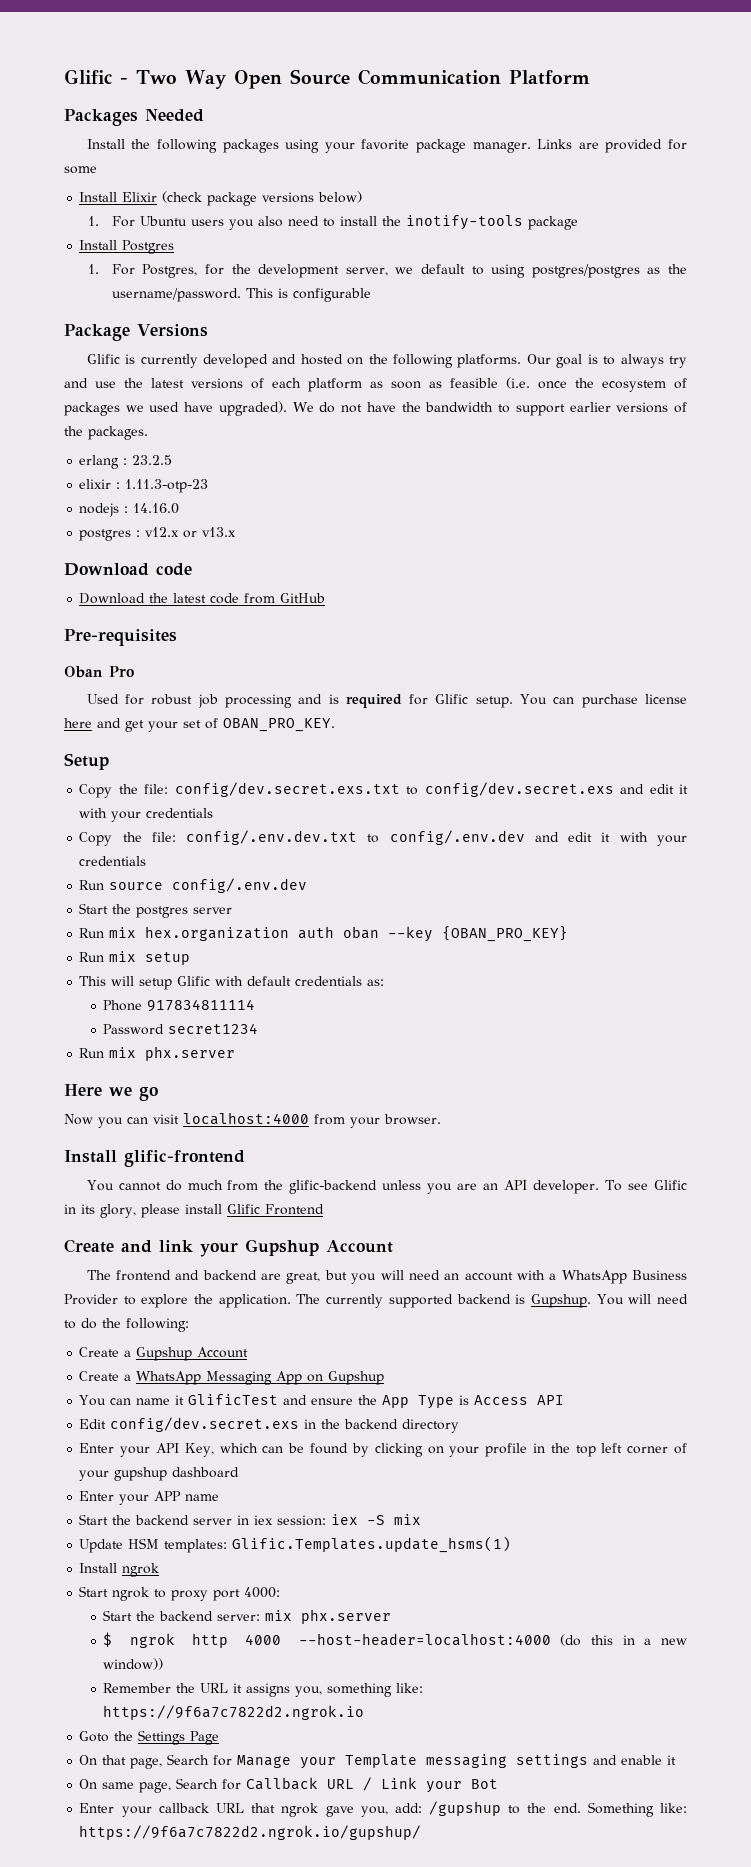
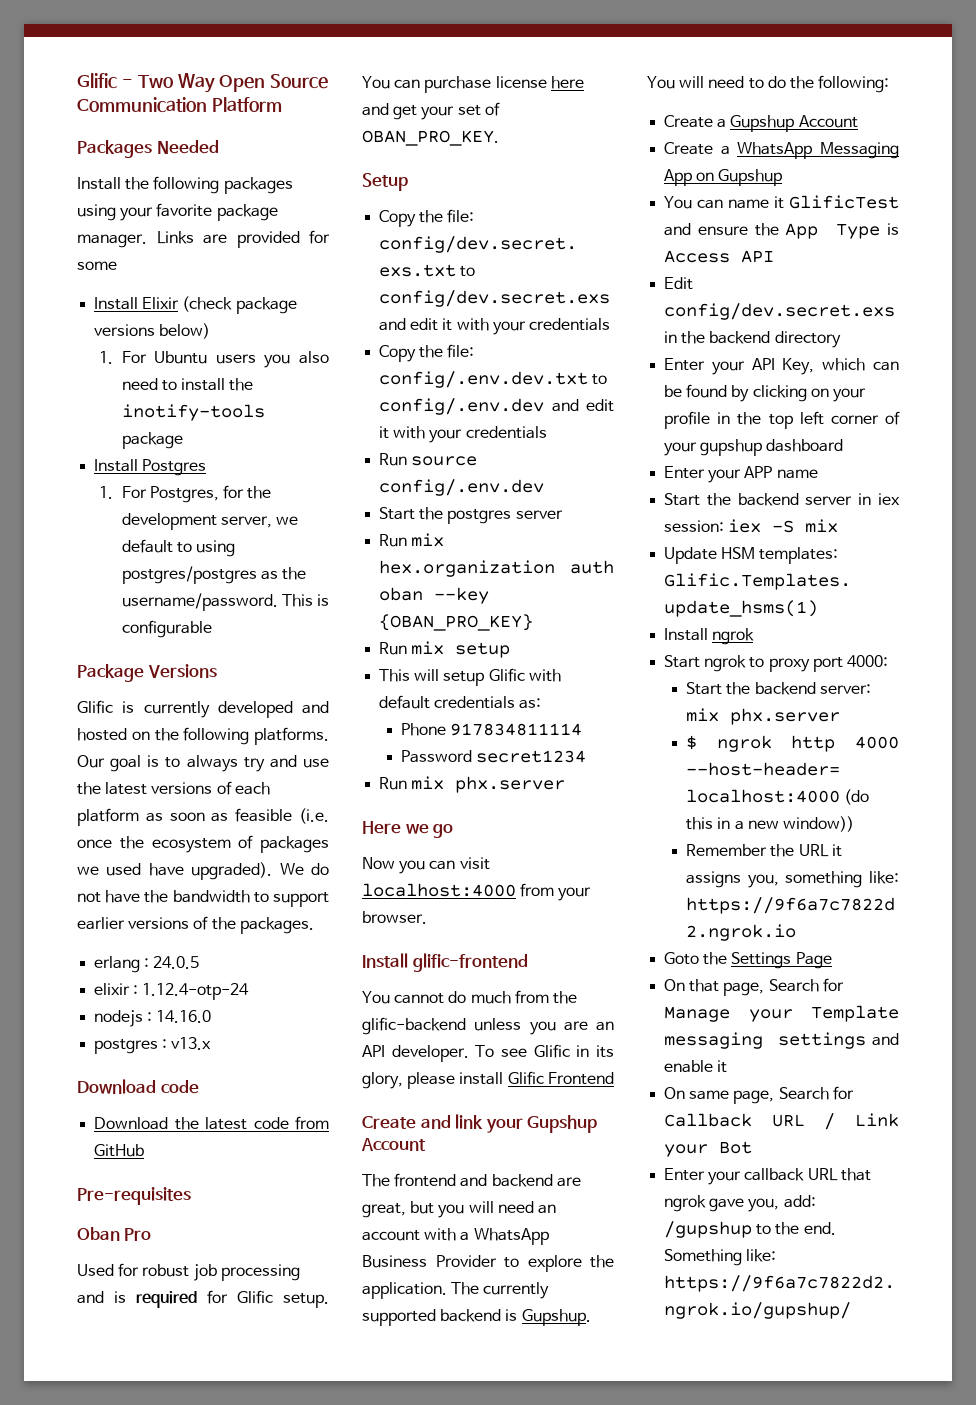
[132,455,173,465] 23.2.5 -> [153,956,200,969] 24.0.5
[125,479,209,493] 1.11.3-otp-23 -> [142,983,250,1000] 1.12.4-otp-24
[145,527,198,538] v12.x or -> (168, 1044) none

